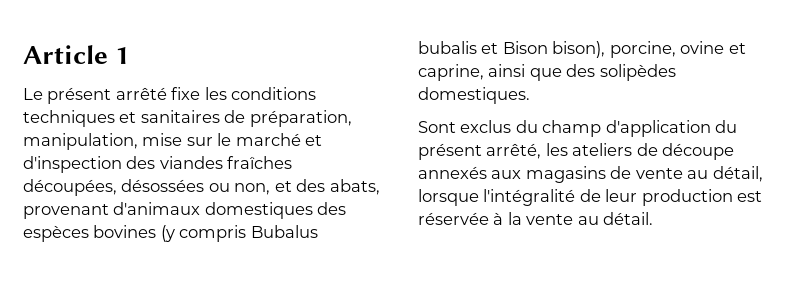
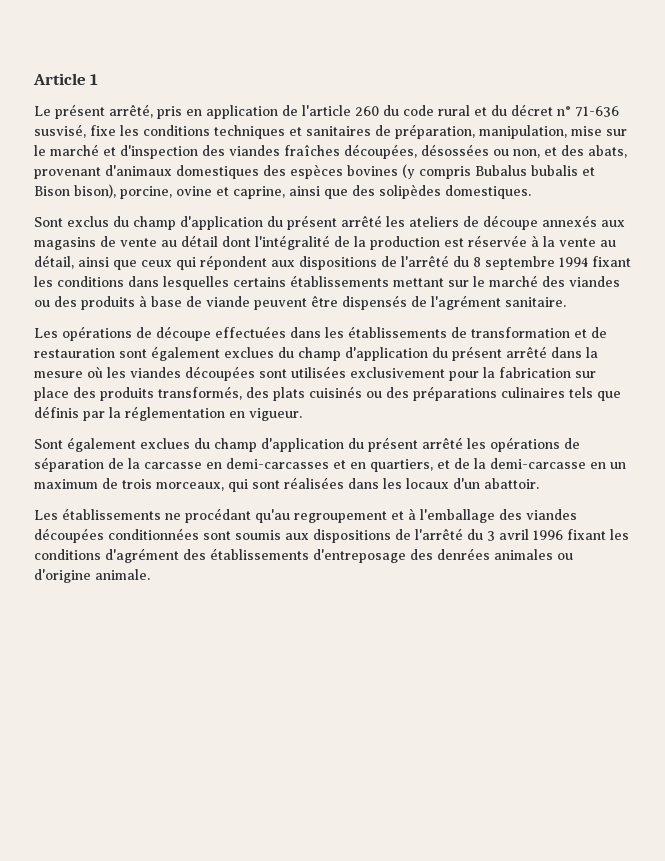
[115,87,167,100] arrêté -> [109,104,619,119] [34,124,86,138] arrêté, pris en application de l'article 260 du code rural et du décret n° 71-636 susvisé,
[486,143,542,159] arrêté, -> [341,215,382,227] arrêté
[712,166,763,182] [418,189,479,206] détail, lorsque -> [181,235,251,247] détail dont
[605,189,638,202] leur -> [354,236,366,247] la
[603,212,654,225] détail. -> [34,255,631,270] [34,275,620,290] [34,295,566,310] [34,326,607,341] [34,346,598,361] [34,366,596,381] [34,386,621,401] [34,406,302,421] [34,437,580,452] [34,457,626,472] [34,477,539,492] [34,508,577,523] [34,528,629,543] [34,548,573,563] [34,569,150,583] détail, ainsi que ceux qui répondent aux dispositions de l'arrêté du 8 septembre 1994 fixant les conditions dans lesquelles certains établissements mettant sur le marché des viandes ou des produits à base de viande peuvent être dispensés de l'agrément sanitaire. // Les opérations de découpe effectuées dans les établissements de transformation et de restauration sont également exclues du champ d'application du présent arrêté dans la mesure où les viandes découpées sont utilisées exclusivement pour la fabrication sur place des produits transformés, des plats cuisinés ou des préparations culinaires tels que définis par la réglementation en vigueur. // Sont également exclues du champ d'application du présent arrêté les opérations de séparation de la carcasse en demi-carcasses et en quartiers, et de la demi-carcasse en un maximum de trois morceaux, qui sont réalisées dans les locaux d'un abattoir. // Les établissements ne procédant qu'au regroupement et à l'emballage des viandes découpées conditionnées sont soumis aux dispositions de l'arrêté du 3 avril 1996 fixant les conditions d'agrément des établissements d'entreposage des denrées animales ou d'origine animale.

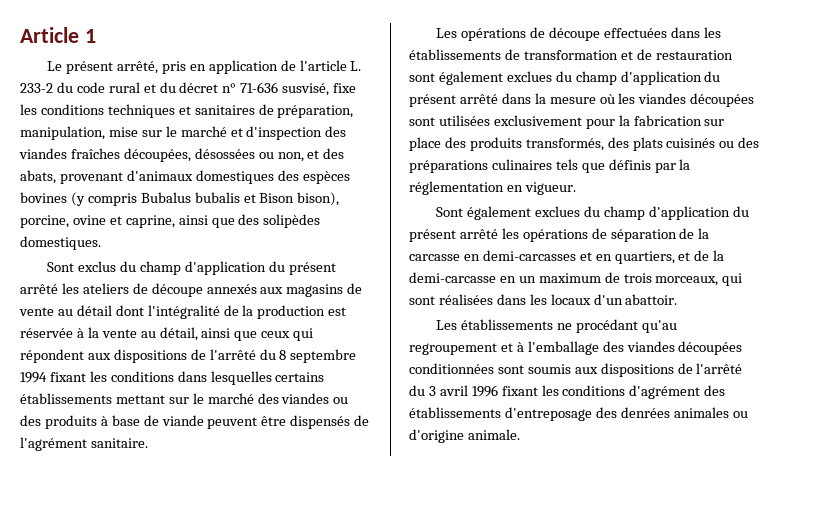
[355,106,379,116] 260 -> [350,61,362,71] [20,83,53,93] L. 233-2

